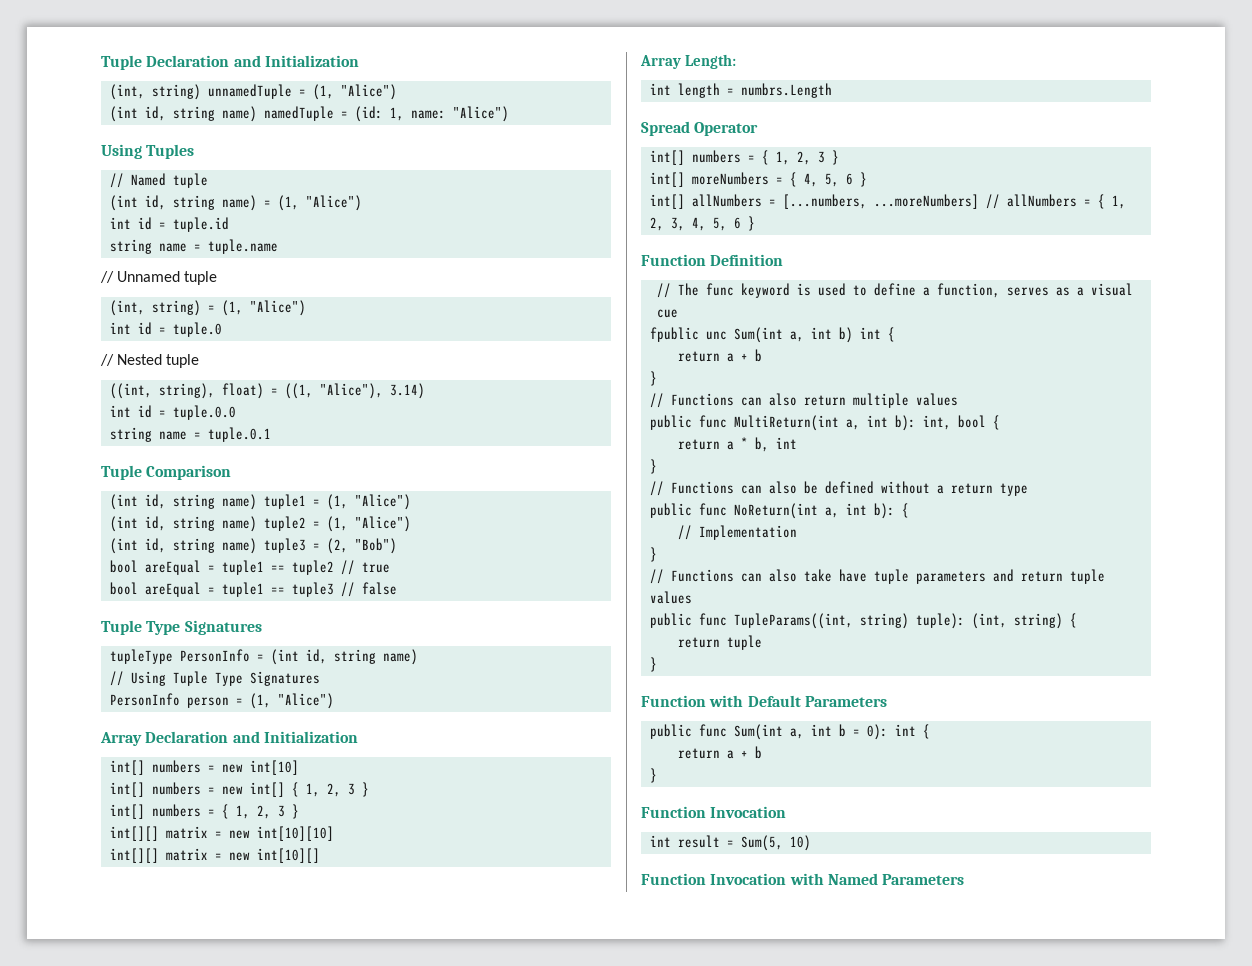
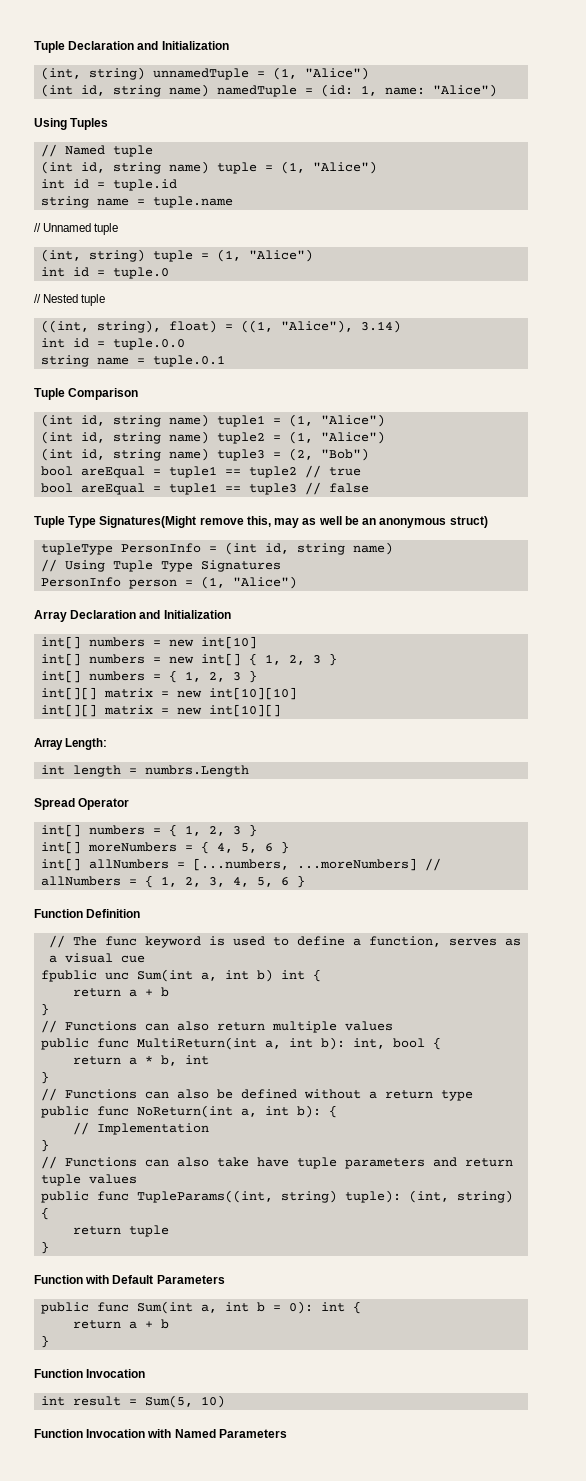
(258, 203) none -> [216,162,257,174] tuple
(202, 308) none -> [152,250,193,262] tuple
[184,620,262,635] Signatures -> [99,516,488,528] Signatures(Might remove this, may as well be an anonymous struct)

